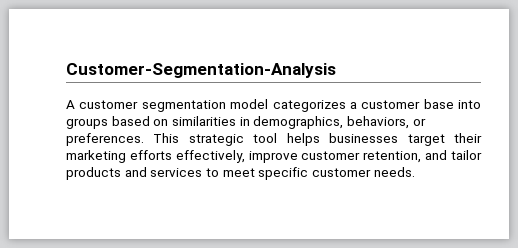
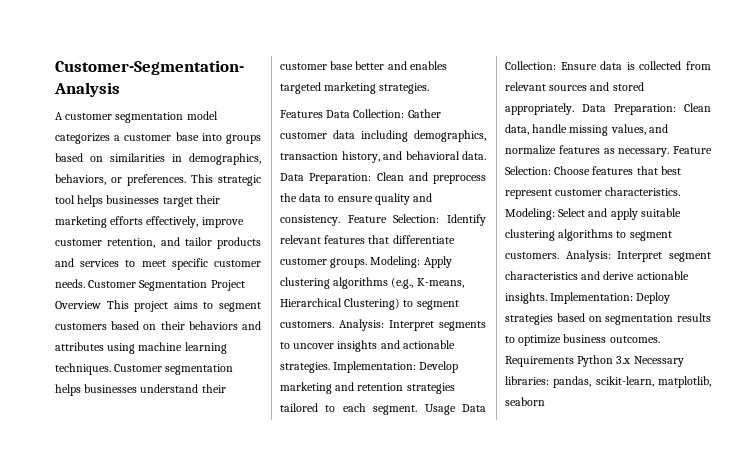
(415, 172) none -> [88,280,245,291] [55,300,261,312] [55,321,261,330] [55,342,227,354] [55,363,234,375] [55,384,226,396] [280,61,447,70] [280,82,430,94] [280,109,441,118] [280,130,486,142] [280,151,486,163] [280,172,486,184] [280,193,433,205] [280,214,486,226] [280,235,455,244] [280,256,452,268] [280,277,464,289] [280,298,459,310] [280,319,486,331] [280,340,455,352] [280,361,459,373] [280,382,455,394] [280,403,486,415] [505,61,711,70] [505,82,644,91] [505,103,711,115] [505,124,668,136] [505,145,712,157] [505,166,681,175] [505,187,681,199] [505,208,681,220] [505,229,672,241] [505,250,711,262] [505,271,689,280] [505,292,671,304] [505,313,711,325] [505,334,660,346] [505,355,684,367] [505,376,711,388] [505,397,545,406] Customer Segmentation Project Overview This project aims to segment customers based on their behaviors and attributes using machine learning techniques. Customer segmentation helps businesses understand their customer base better and enables targeted marketing strategies. // Features Data Collection: Gather customer data including demographics, transaction history, and behavioral data. Data Preparation: Clean and preprocess the data to ensure quality and consistency. Feature Selection: Identify relevant features that differentiate customer groups. Modeling: Apply clustering algorithms (e.g., K-means, Hierarchical Clustering) to segment customers. Analysis: Interpret segments to uncover insights and actionable strategies. Implementation: Develop marketing and retention strategies tailored to each segment. Usage Data Collection: Ensure data is collected from relevant sources and stored appropriately. Data Preparation: Clean data, handle missing values, and normalize features as necessary. Feature Selection: Choose features that best represent customer characteristics. Modeling: Select and apply suitable clustering algorithms to segment customers. Analysis: Interpret segment characteristics and derive actionable insights. Implementation: Deploy strategies based on segmentation results to optimize business outcomes. Requirements Python 3.x Necessary libraries: pandas, scikit-learn, matplotlib, seaborn

